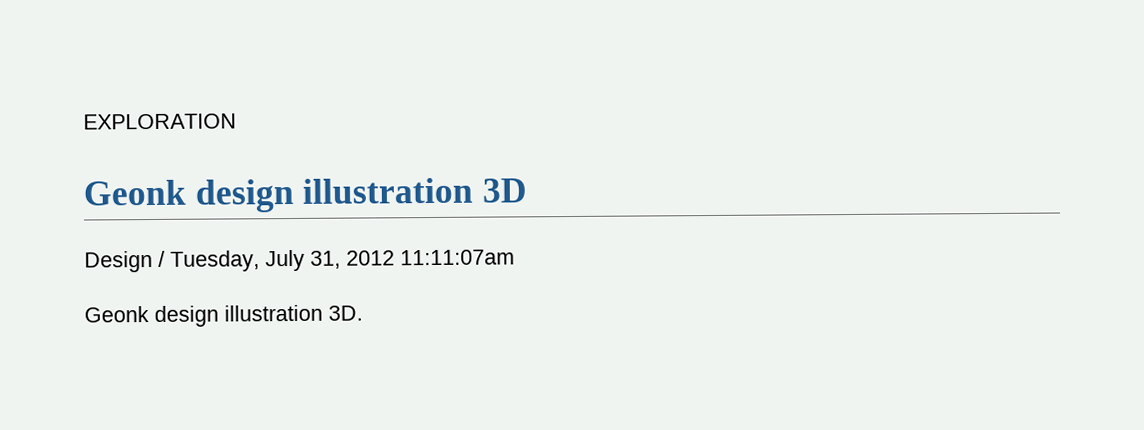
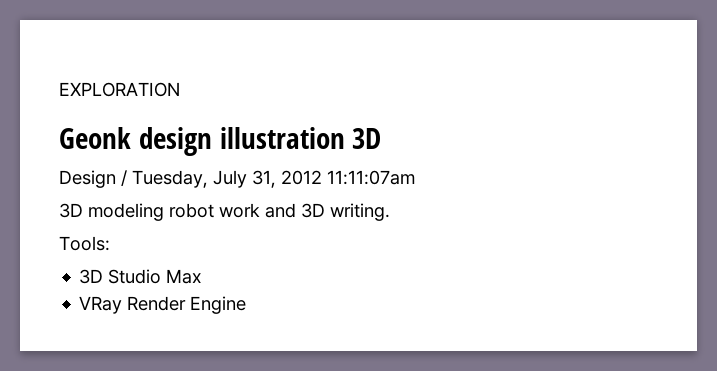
[84,304,363,327] Geonk design illustration 3D. -> [59,203,390,221] [59,236,110,251] [79,269,202,284] [79,296,247,314] 3D modeling robot work and 3D writing. // Tools: // 3D Studio Max // VRay Render Engine

